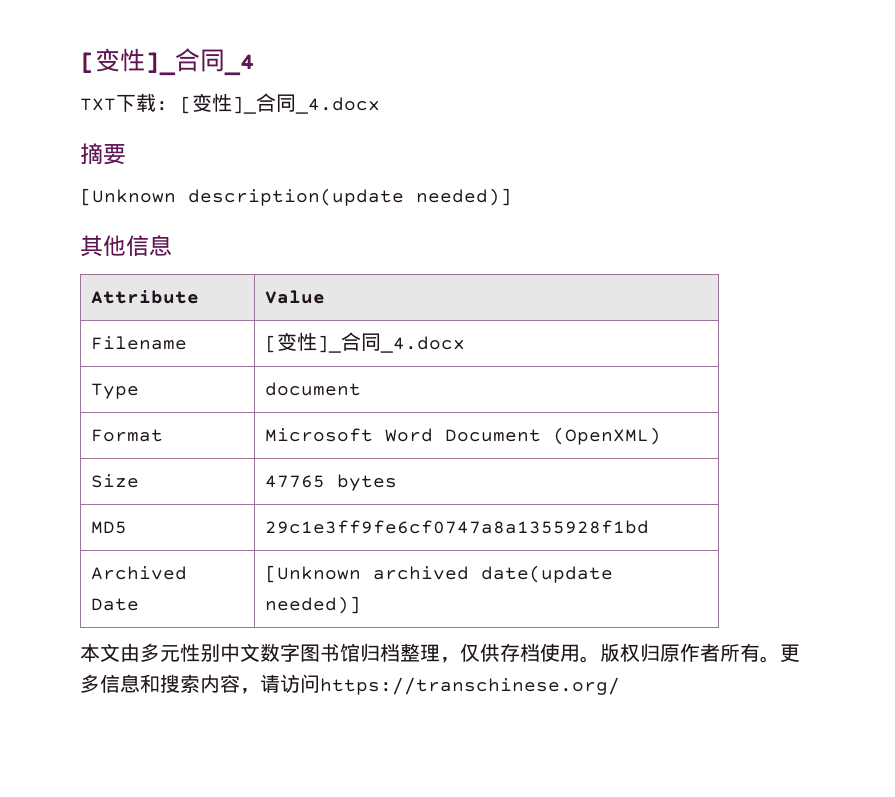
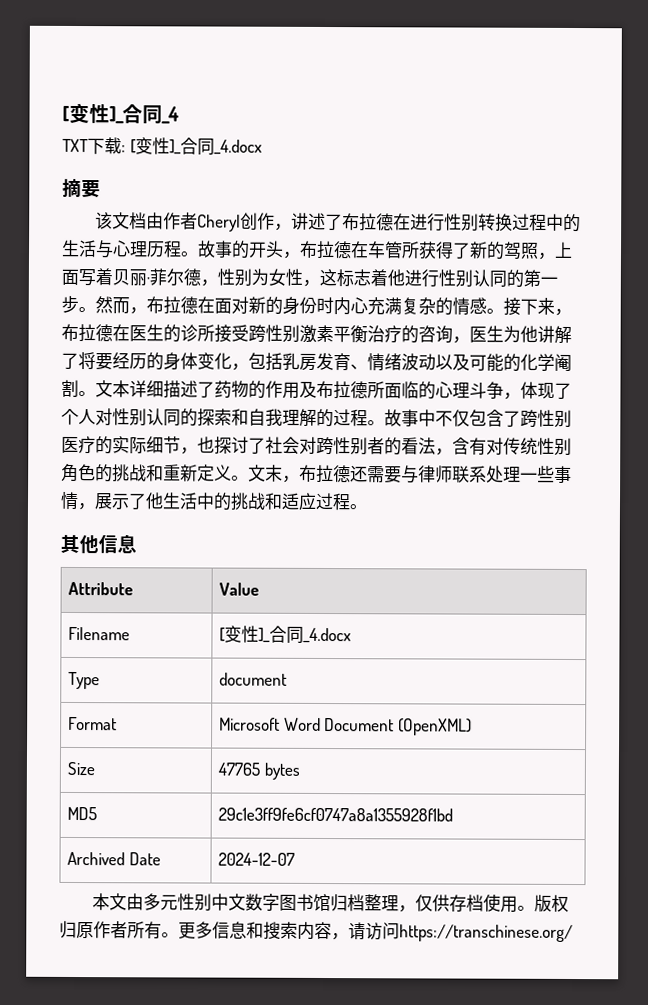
[80,188,512,206] [Unknown description(update needed)] -> [95,212,582,233] [61,239,573,260] [61,268,558,288] [61,295,572,316] [61,323,572,344] [61,352,572,372] [61,379,572,400] [61,408,572,428] [61,436,572,456] [61,463,572,484] [60,491,367,511] 该文档由作者Cheryl创作，讲述了布拉德在进行性别转换过程中的生活与心理历程。故事的开头，布拉德在车管所获得了新的驾照，上面写着贝丽·菲尔德，性别为女性，这标志着他进行性别认同的第一步。然而，布拉德在面对新的身份时内心充满复杂的情感。接下来，布拉德在医生的诊所接受跨性别激素平衡治疗的咨询，医生为他讲解了将要经历的身体变化，包括乳房发育、情绪波动以及可能的化学阉割。文本详细描述了药物的作用及布拉德所面临的心理斗争，体现了个人对性别认同的探索和自我理解的过程。故事中不仅包含了跨性别医疗的实际细节，也探讨了社会对跨性别者的看法，含有对传统性别角色的挑战和重新定义。文末，布拉德还需要与律师联系处理一些事情，展示了他生活中的挑战和适应过程。
[265,565,614,583] [265,596,362,614] [Unknown archived date(update needed)] -> [218,852,296,866] 2024-12-07

